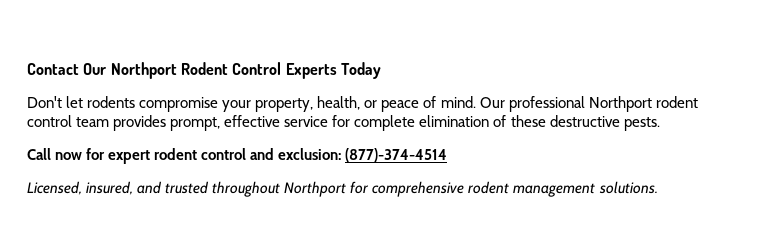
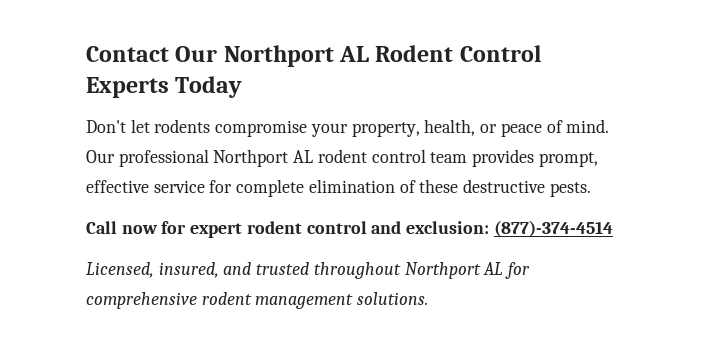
(177, 70) none -> [339,46,370,62] AL
(652, 104) none -> [293,150,314,163] AL
(347, 189) none -> [483,262,504,275] AL

